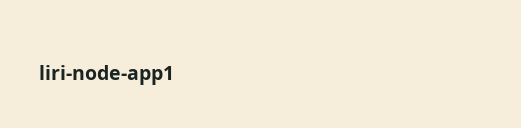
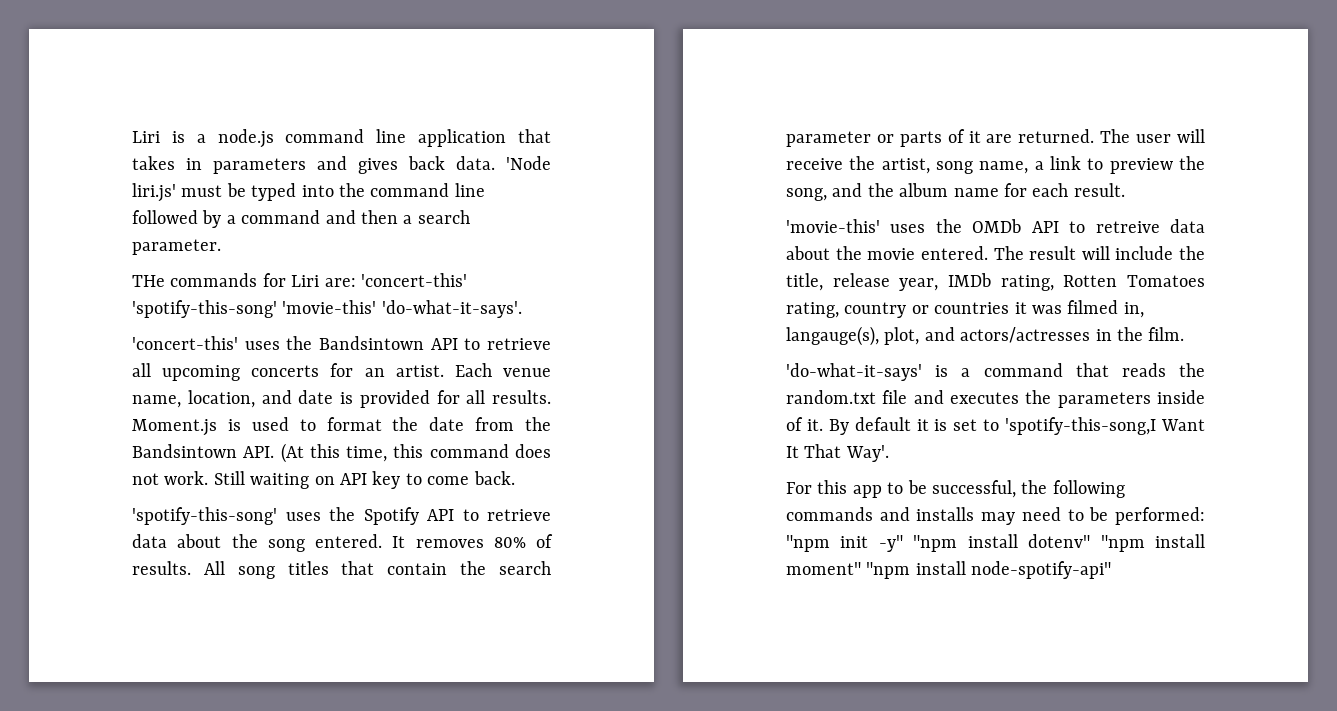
[39,65,174,85] liri-node-app1 -> [132,129,551,148] [132,156,551,174] [132,183,485,202] [132,210,470,228] [132,239,221,255] [132,273,467,287] [132,300,522,318] [132,336,551,350] [132,363,551,381] [132,390,551,408] [132,417,551,436] [132,443,551,463] [132,471,515,489] [132,507,551,525] [132,534,553,552] [132,561,551,579] [786,129,1205,147] [786,156,1205,174] [786,183,1125,201] [786,219,1205,233] [786,246,1205,260] [786,273,1205,291] [786,300,1144,318] [786,326,1185,346] [786,363,1205,381] [786,390,1205,408] [786,417,1205,435] [786,444,889,462] [786,480,1125,498] [786,507,1205,525] [786,534,1205,552] [786,561,1112,579] Liri is a node.js command line application that takes in parameters and gives back data. 'Node liri.js' must be typed into the command line followed by a command and then a search parameter. // THe commands for Liri are: 'concert-this' 'spotify-this-song' 'movie-this' 'do-what-it-says'. // 'concert-this' uses the Bandsintown API to retrieve all upcoming concerts for an artist. Each venue name, location, and date is provided for all results. Moment.js is used to format the date from the Bandsintown API. (At this time, this command does not work. Still waiting on API key to come back. // 'spotify-this-song' uses the Spotify API to retrieve data about the song entered. It removes 80% of results. All song titles that contain the search parameter or parts of it are returned. The user will receive the artist, song name, a link to preview the song, and the album name for each result. // 'movie-this' uses the OMDb API to retreive data about the movie entered. The result will include the title, release year, IMDb rating, Rotten Tomatoes rating, country or countries it was filmed in, langauge(s), plot, and actors/actresses in the film. // 'do-what-it-says' is a command that reads the random.txt file and executes the parameters inside of it. By default it is set to 'spotify-this-song,I Want It That Way'. // For this app to be successful, the following commands and installs may need to be performed: "npm init -y" "npm install dotenv" "npm install moment" "npm install node-spotify-api"

